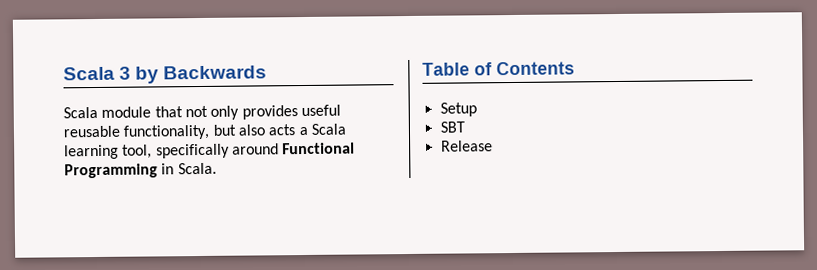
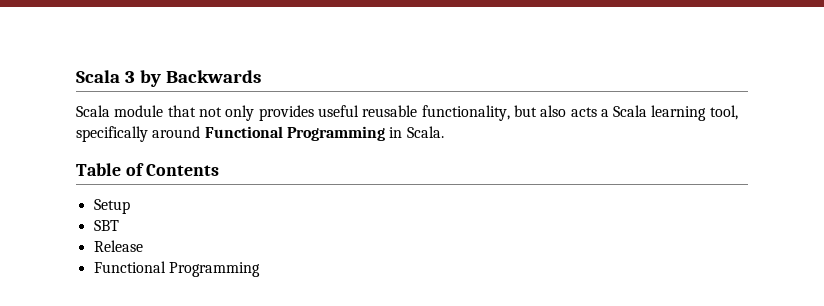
(493, 146) none -> [93,261,260,277] // Functional Programming

